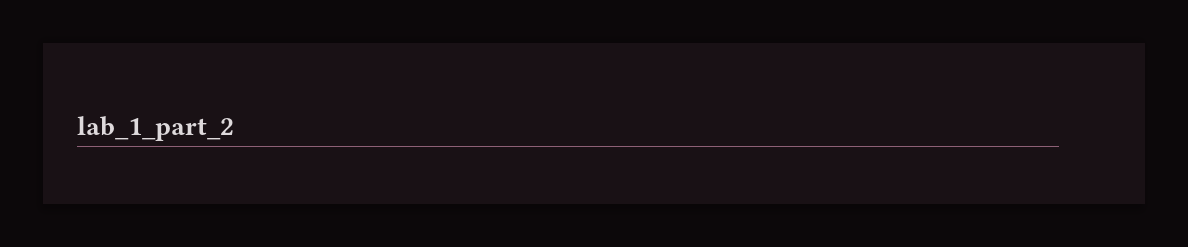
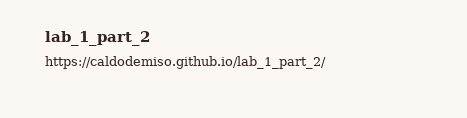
(234, 128) none -> [45,56,326,69] // https://caldodemiso.github.io/lab_1_part_2/

